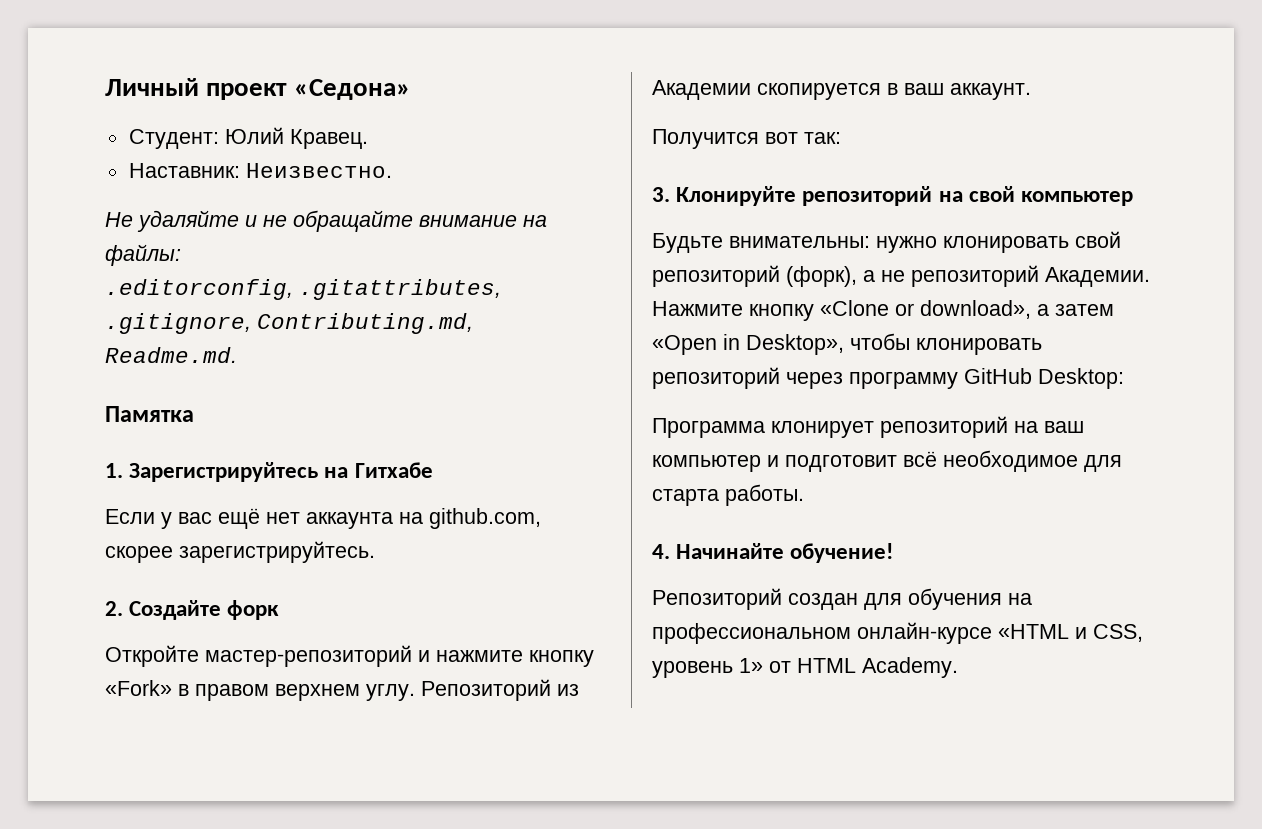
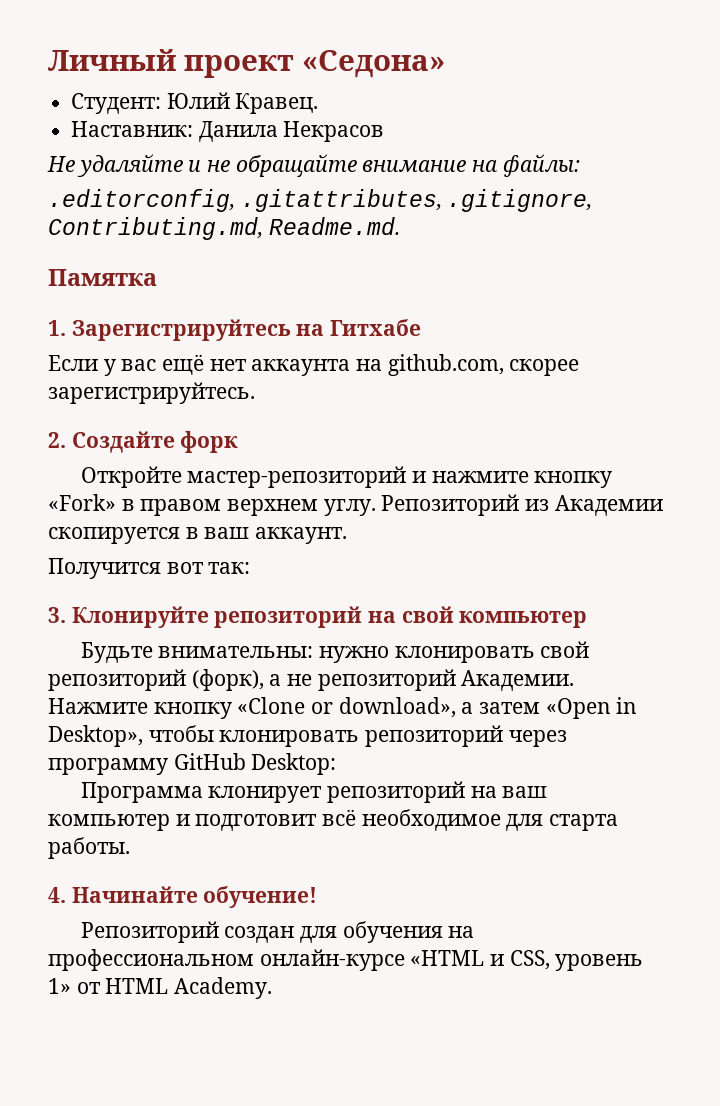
[245,163,392,178] Неизвестно. -> [198,121,385,142] Данила Некрасов

